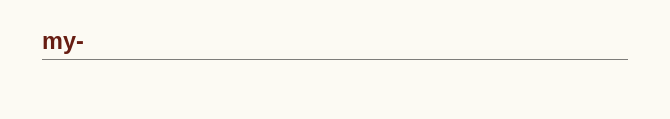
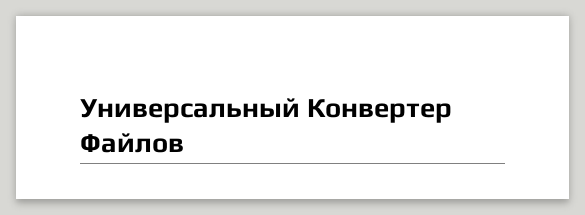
[42,36,84,54] my- -> [80,98,453,123] [80,133,184,153] Универсальный Конвертер Файлов

